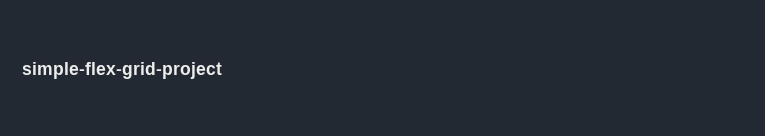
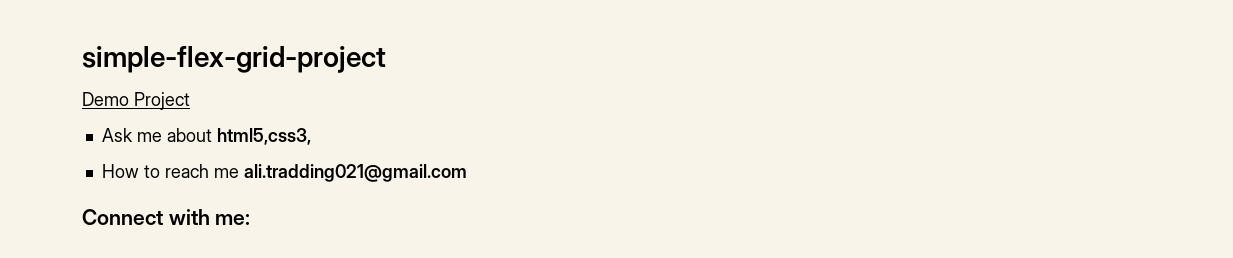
(222, 70) none -> [82,92,190,110] [101,128,311,145] [101,164,467,182] [82,209,251,225] // Demo Project // Ask me about html5,css3, // How to reach me ali.tradding021@gmail.com // Connect with me:

